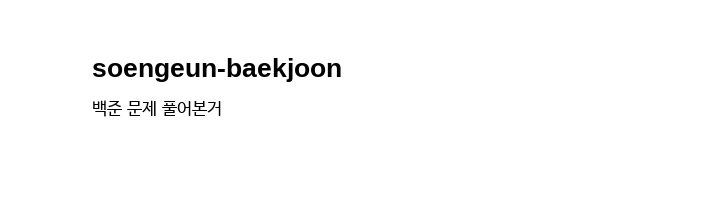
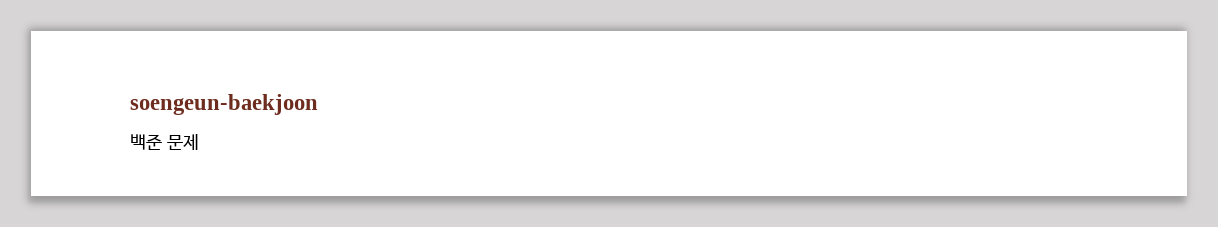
[162,100,222,116] 풀어본거 -> (199, 142) none

